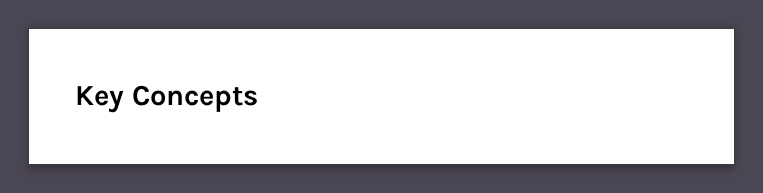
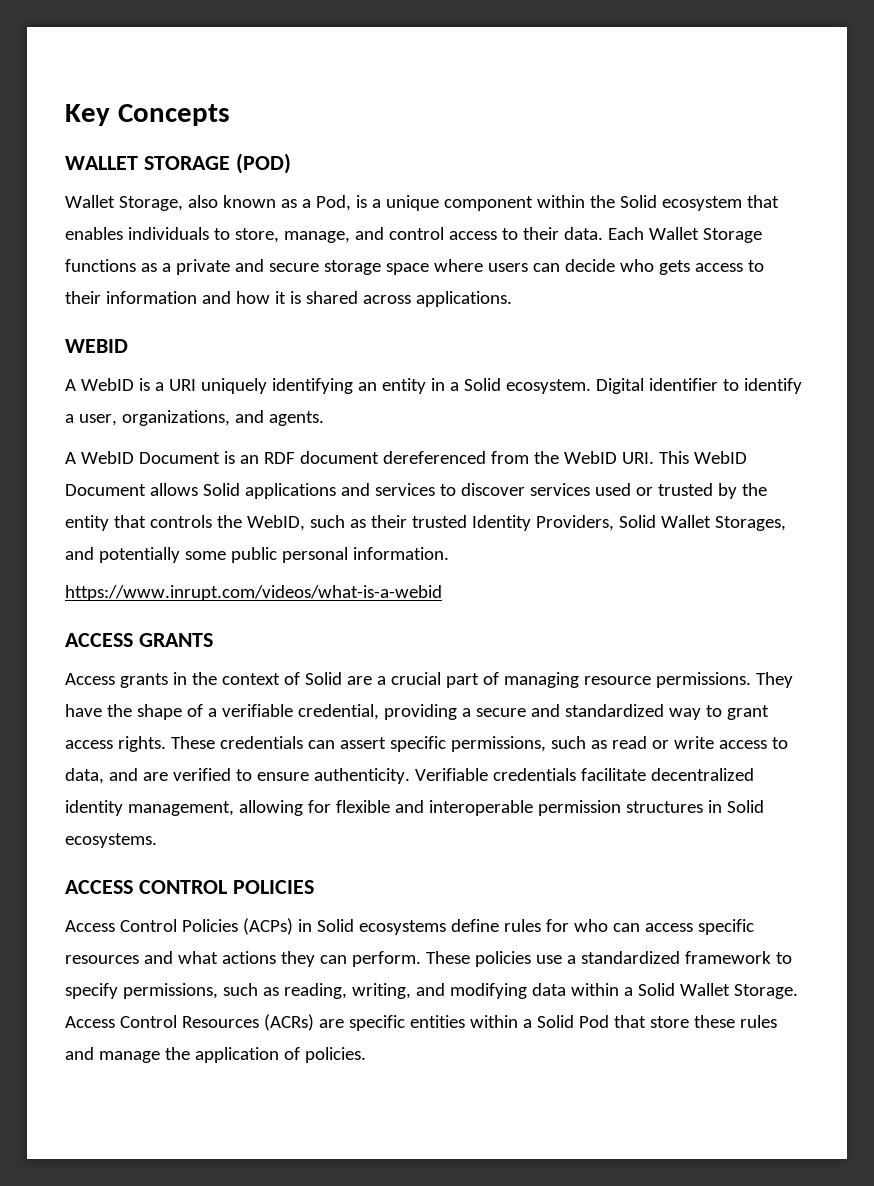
(258, 98) none -> [65,153,291,174] [65,195,779,211] [65,227,762,243] [65,259,764,275] [65,291,512,307] [65,339,128,353] [65,378,802,394] [65,410,324,426] [65,451,747,464] [65,483,767,499] [65,515,786,531] [65,547,449,563] [65,585,442,601] [65,633,213,647] [65,672,793,688] [65,704,769,720] [65,736,788,752] [65,768,754,784] [65,800,764,816] [65,833,157,848] [65,880,314,894] [65,918,754,935] [65,951,792,967] [65,983,798,999] [65,1014,777,1031] [65,1047,366,1063] // WALLET STORAGE (POD) // Wallet Storage, also known as a Pod, is a unique component within the Solid ecosystem that enables individuals to store, manage, and control access to their data. Each Wallet Storage functions as a private and secure storage space where users can decide who gets access to their information and how it is shared across applications. // WEBID // A WebID is a URI uniquely identifying an entity in a Solid ecosystem. Digital identifier to identify a user, organizations, and agents. // A WebID Document is an RDF document dereferenced from the WebID URI. This WebID Document allows Solid applications and services to discover services used or trusted by the entity that controls the WebID, such as their trusted Identity Providers, Solid Wallet Storages, and potentially some public personal information. // https://www.inrupt.com/videos/what-is-a-webid // ACCESS GRANTS // Access grants in the context of Solid are a crucial part of managing resource permissions. They have the shape of a verifiable credential, providing a secure and standardized way to grant access rights. These credentials can assert specific permissions, such as read or write access to data, and are verified to ensure authenticity. Verifiable credentials facilitate decentralized identity management, allowing for flexible and interoperable permission structures in Solid ecosystems. // ACCESS CONTROL POLICIES // Access Control Policies (ACPs) in Solid ecosystems define rules for who can access specific resources and what actions they can perform. These policies use a standardized framework to specify permissions, such as reading, writing, and modifying data within a Solid Wallet Storage. Access Control Resources (ACRs) are specific entities within a Solid Pod that store these rules and manage the application of policies.

